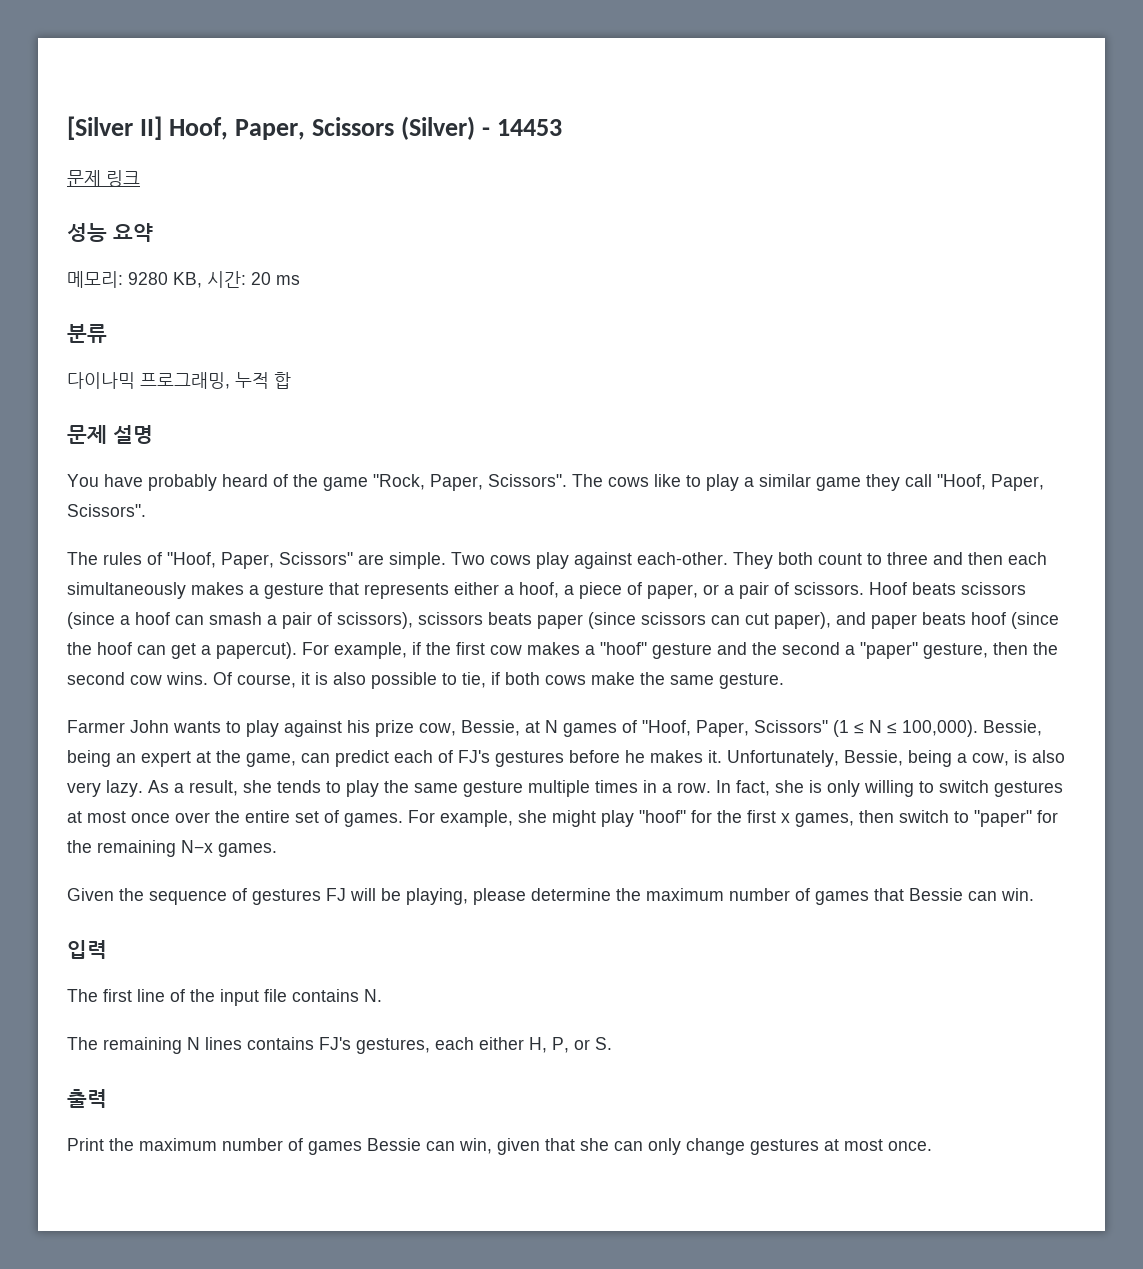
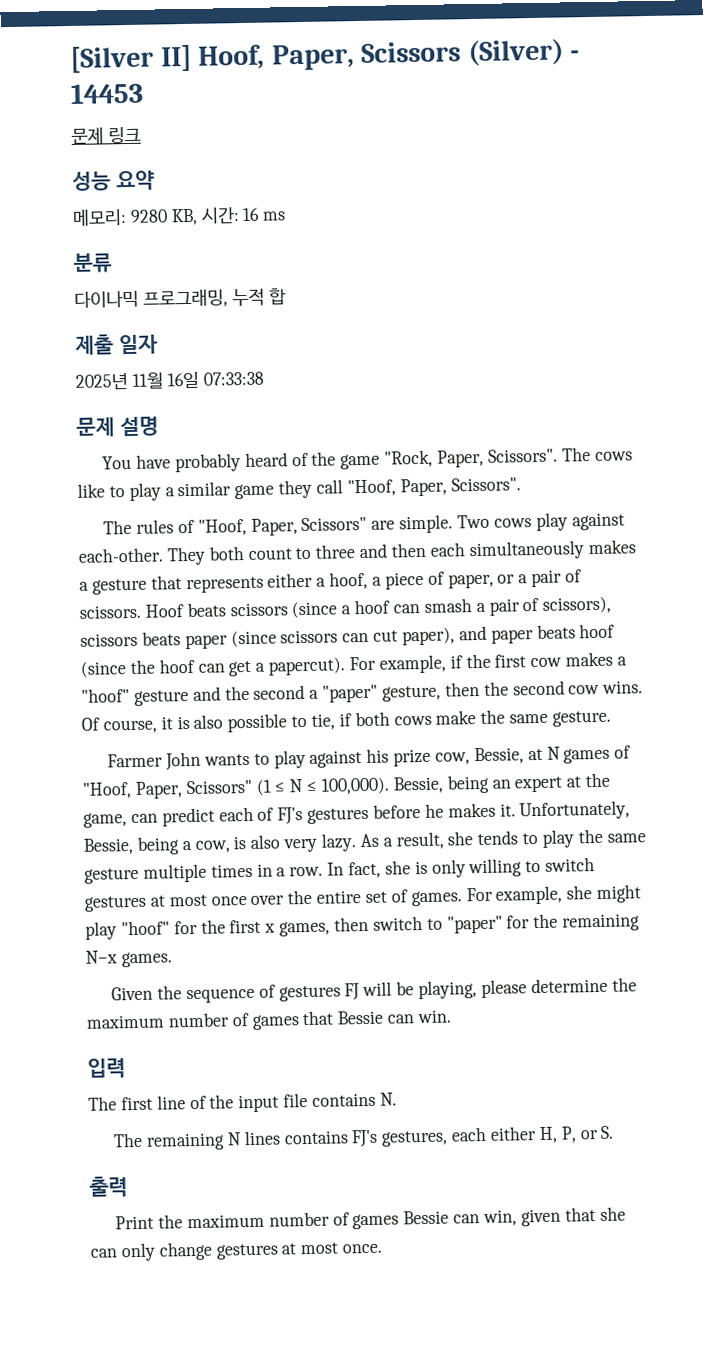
[251,272,271,285] 20 -> [242,207,261,222] 16
(291, 380) none -> [75,334,158,355] [75,371,264,390] // 제출 일자 // 2025년 11월 16일 07:33:38

